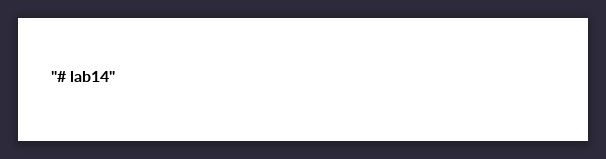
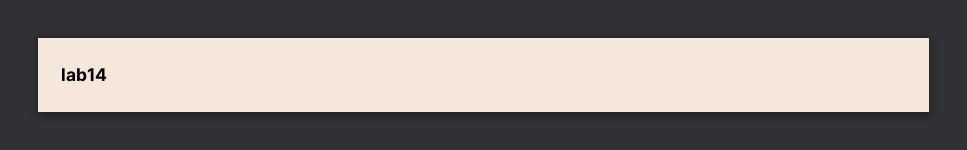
[51,71,116,82] "# lab14" -> [61,68,107,82] lab14

